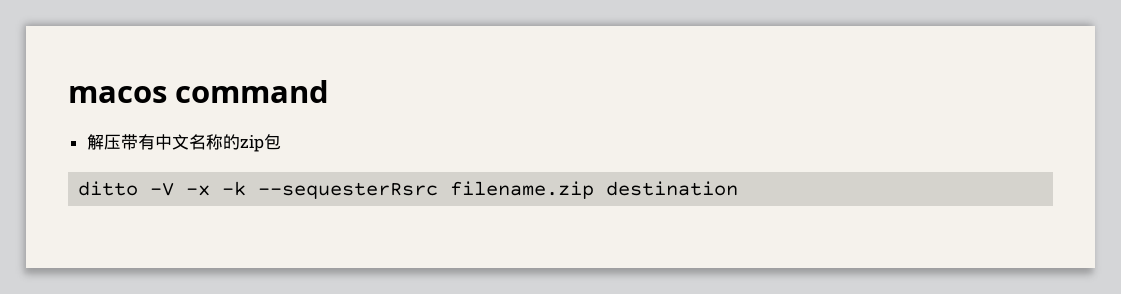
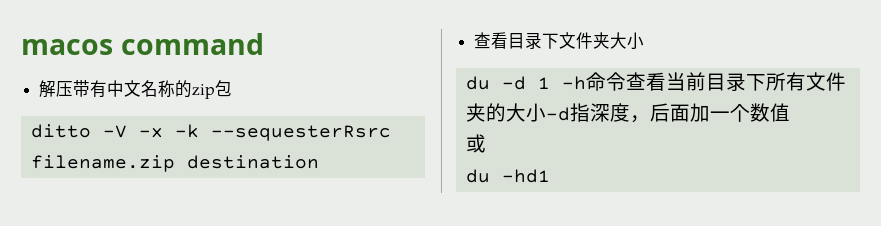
(739, 188) none -> [474,32,645,50] [465,72,846,91] [465,103,790,123] [465,134,486,153] [465,169,550,183] // 查看目录下文件夹大小 // du -d 1 -h命令查看当前目录下所有文件夹的大小-d指深度，后面加一个数值 // 或 // du -hd1

